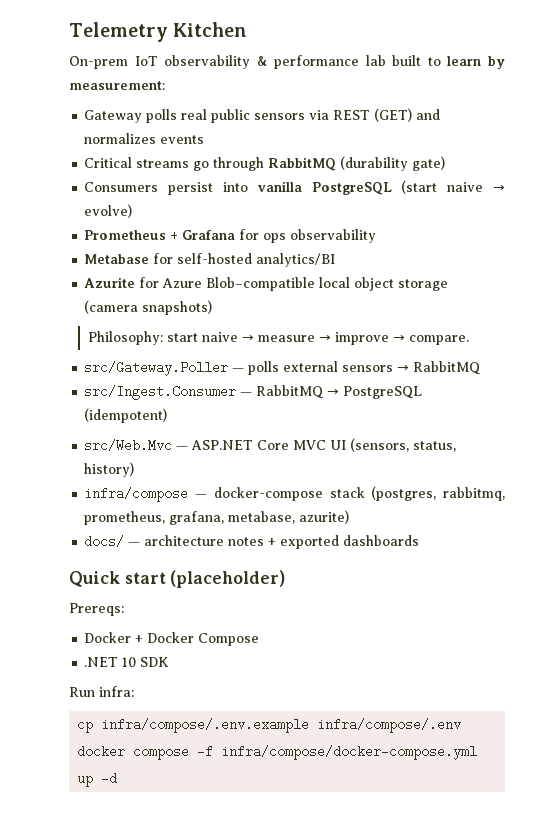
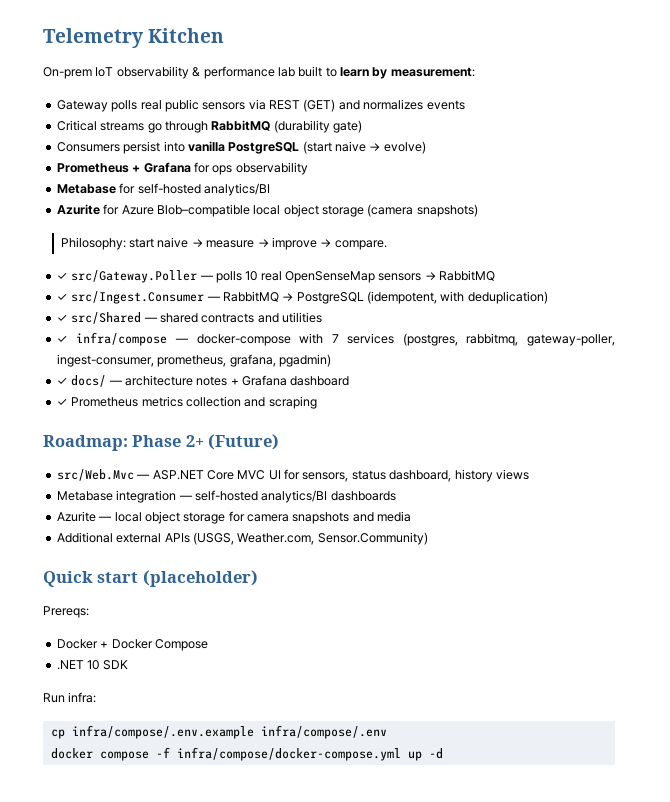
(469, 340) none -> [56,272,68,280] ✓
[283,361,339,372] external -> [245,271,375,283] 10 real OpenSenseMap
(481, 368) none -> [56,293,68,301] ✓
[84,408,168,423] (idempotent) -> [367,291,548,304] [56,312,322,324] [56,332,615,346] [56,354,331,367] [56,375,350,387] [56,396,317,409] [43,434,280,451] (idempotent, with deduplication) // ✓ src/Shared — shared contracts and utilities // ✓ infra/compose — docker-compose with 7 services (postgres, rabbitmq, gateway-poller, ingest-consumer, prometheus, grafana, pgadmin) // ✓ docs/ — architecture notes + Grafana dashboard // ✓ Prometheus metrics collection and scraping // Roadmap: Phase 2+ (Future)
[350,438,457,452] [84,462,135,477] [84,486,506,502] [84,510,350,525] [84,535,420,549] (sensors, status, history) // infra/compose — docker-compose stack (postgres, rabbitmq, prometheus, grafana, metabase, azurite) // docs/ — architecture notes + exported dashboards -> [284,469,529,482] [56,490,396,503] [56,511,412,524] [56,532,428,545] for sensors, status dashboard, history views // Metabase integration — self-hosted analytics/BI dashboards // Azurite — local object storage for camera snapshots and media // Additional external APIs (USGS, Weather.com, Sensor.Community)

